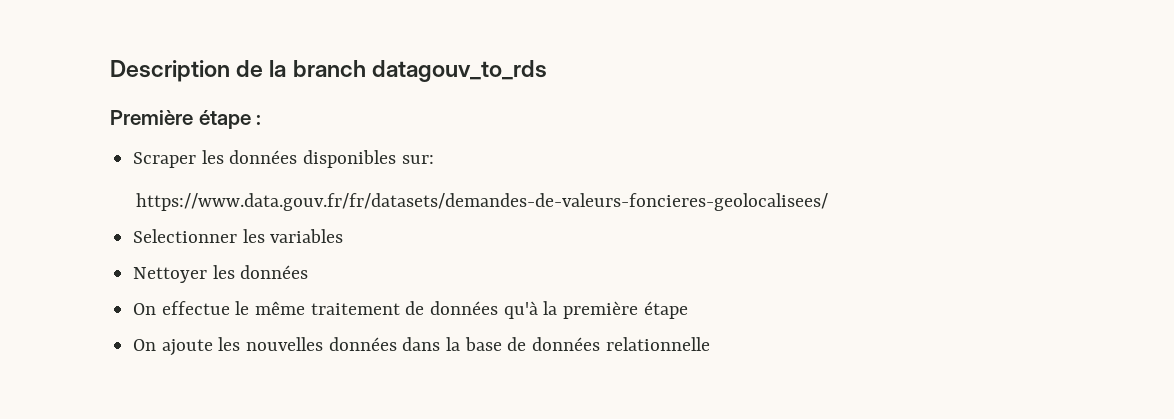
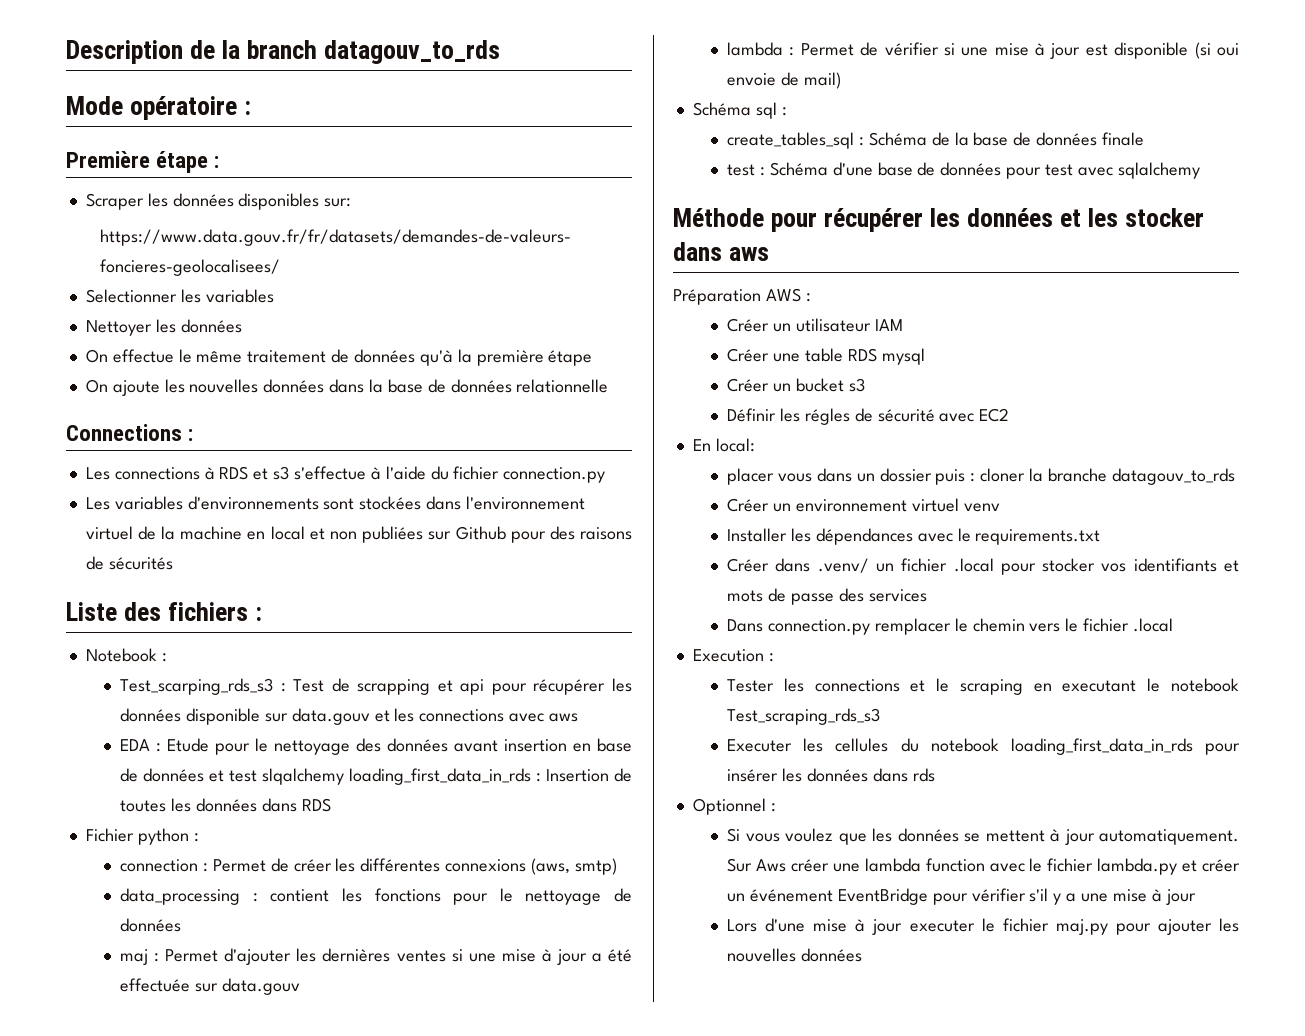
(547, 71) none -> [66,96,252,120] // Mode opératoire :
(710, 344) none -> [66,424,194,441] [85,466,606,483] [85,496,585,510] [85,526,632,543] [85,556,173,570] [66,602,263,621] [85,648,167,662] [120,678,632,695] [120,708,578,725] [120,738,632,755] [120,768,632,785] [120,798,331,812] [85,828,199,845] [120,858,617,875] [120,888,632,905] [120,918,182,932] [120,948,632,965] [120,978,300,995] [727,42,1239,59] [727,72,841,89] [692,102,787,119] [727,132,1144,149] [727,162,1200,179] [673,208,1205,232] [673,242,770,261] [673,288,811,305] [727,318,903,332] [727,348,925,365] [727,378,865,392] [727,408,1010,425] [692,438,755,452] [727,468,1235,485] [727,498,1000,512] [727,528,1101,545] [727,558,1239,575] [727,588,927,605] [727,618,1173,635] [692,649,774,662] [727,678,1239,695] [727,708,881,725] [727,738,1240,755] [727,768,935,782] [692,798,776,815] [727,828,1239,845] [727,858,1240,875] [727,888,1196,905] [727,918,1239,935] [727,948,862,962] // Connections : // Les connections à RDS et s3 s'effectue à l'aide du fichier connection.py // Les variables d'environnements sont stockées dans l'environnement virtuel de la machine en local et non publiées sur Github pour des raisons de sécurités // Liste des fichiers : // Notebook : // Test_scarping_rds_s3 : Test de scrapping et api pour récupérer les données disponible sur data.gouv et les connections avec aws // EDA : Etude pour le nettoyage des données avant insertion en base de données et test slqalchemy loading_first_data_in_rds : Insertion de toutes les données dans RDS // Fichier python : // connection : Permet de créer les différentes connexions (aws, smtp) // data_processing : contient les fonctions pour le nettoyage de données // maj : Permet d'ajouter les dernières ventes si une mise à jour a été effectuée sur data.gouv // lambda : Permet de vérifier si une mise à jour est disponible (si oui envoie de mail) // Schéma sql : // create_tables_sql : Schéma de la base de données finale // test : Schéma d'une base de données pour test avec sqlalchemy // Méthode pour récupérer les données et les stocker dans aws // Préparation AWS : // Créer un utilisateur IAM // Créer une table RDS mysql // Créer un bucket s3 // Définir les régles de sécurité avec EC2 // En local: // placer vous dans un dossier puis : cloner la branche datagouv_to_rds // Créer un environnement virtuel venv // Installer les dépendances avec le requirements.txt // Créer dans .venv/ un fichier .local pour stocker vos identifiants et mots de passe des services // Dans connection.py remplacer le chemin vers le fichier .local // Execution : // Tester les connections et le scraping en executant le notebook Test_scraping_rds_s3 // Executer les cellules du notebook loading_first_data_in_rds pour insérer les données dans rds // Optionnel : // Si vous voulez que les données se mettent à jour automatiquement. Sur Aws créer une lambda function avec le fichier lambda.py et créer un événement EventBridge pour vérifier s'il y a une mise à jour // Lors d'une mise à jour executer le fichier maj.py pour ajouter les nouvelles données

